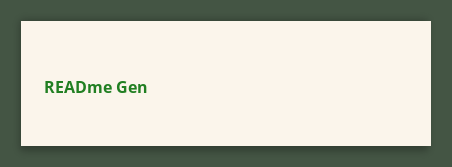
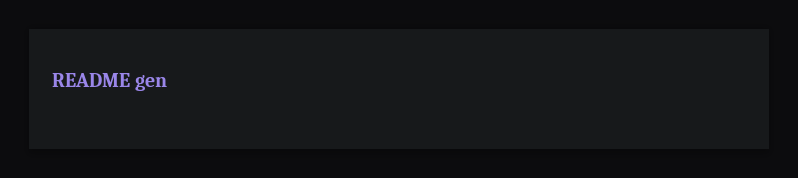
[44,81,149,93] READme Gen -> [52,73,168,91] README gen

